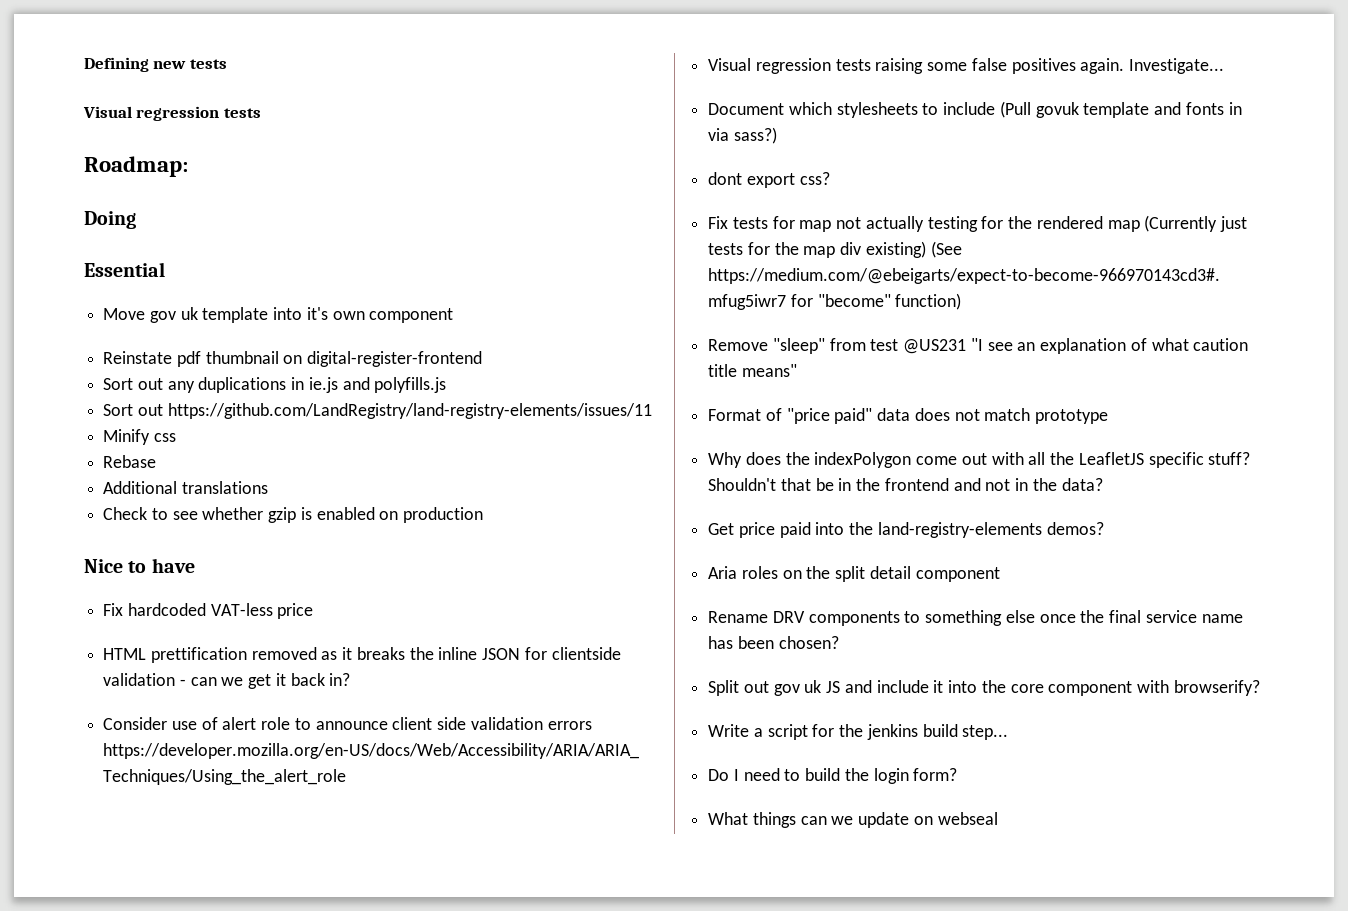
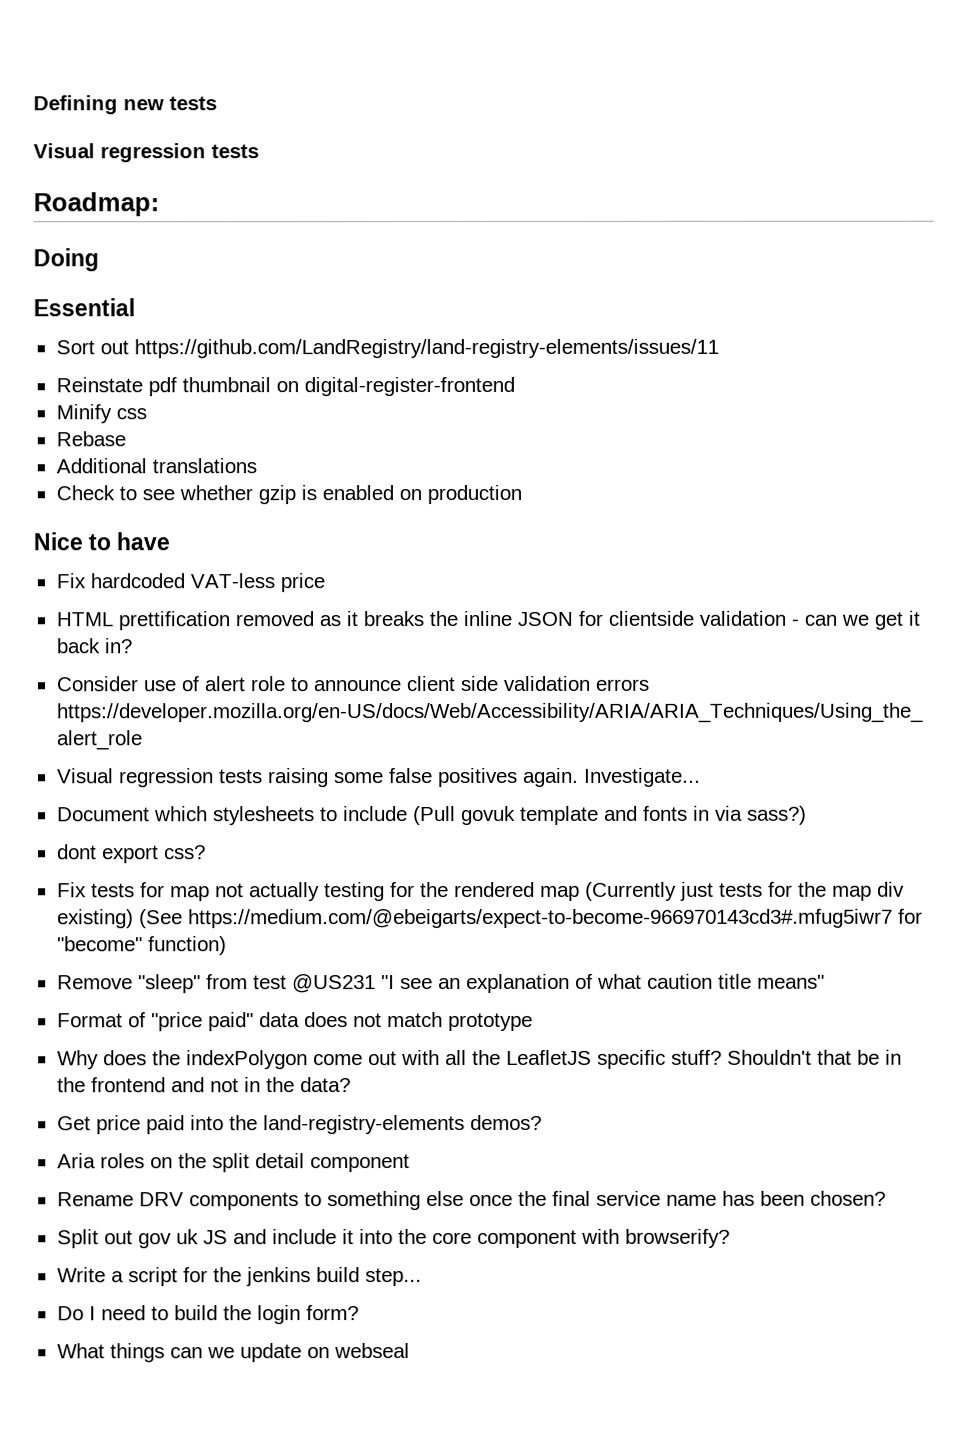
[103,307,454,323] Move gov uk template into it's own component -> [55,338,719,359] Sort out https://github.com/LandRegistry/land-registry-elements/issues/11
[103,377,447,393] [103,403,652,419] // Sort out any duplications in ie.js and polyfills.js // Sort out https://github.com/LandRegistry/land-registry-elements/issues/11 -> (515, 386) none

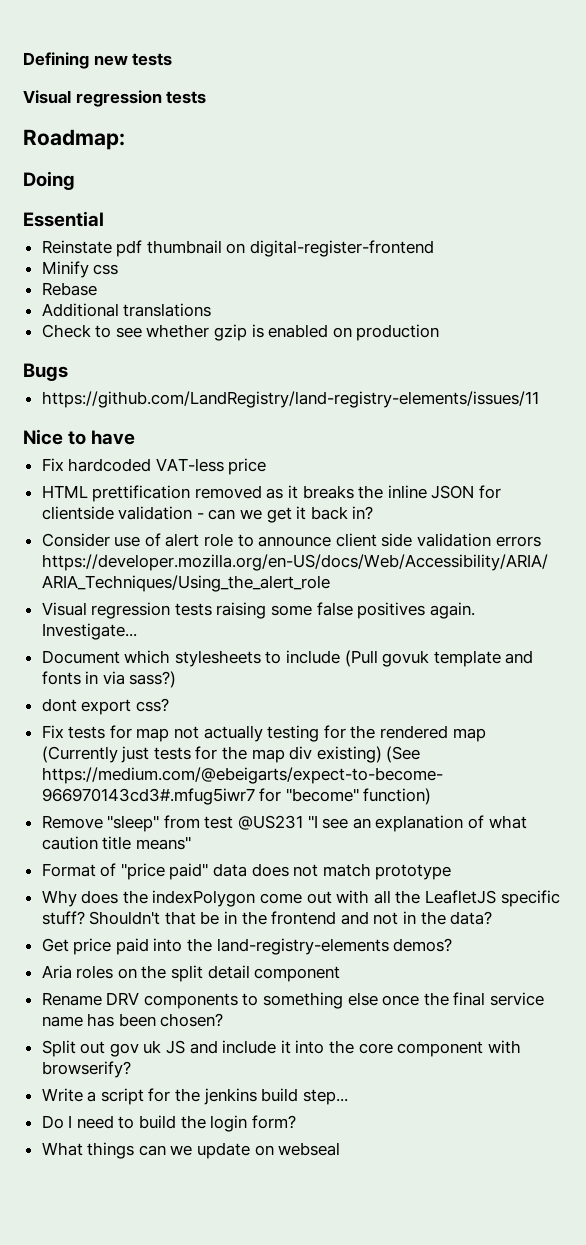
[55,338,719,359] // Sort out https://github.com/LandRegistry/land-registry-elements/issues/11 -> (104, 219) none
(522, 494) none -> [23,363,68,381] [41,391,539,408] // Bugs // https://github.com/LandRegistry/land-registry-elements/issues/11

